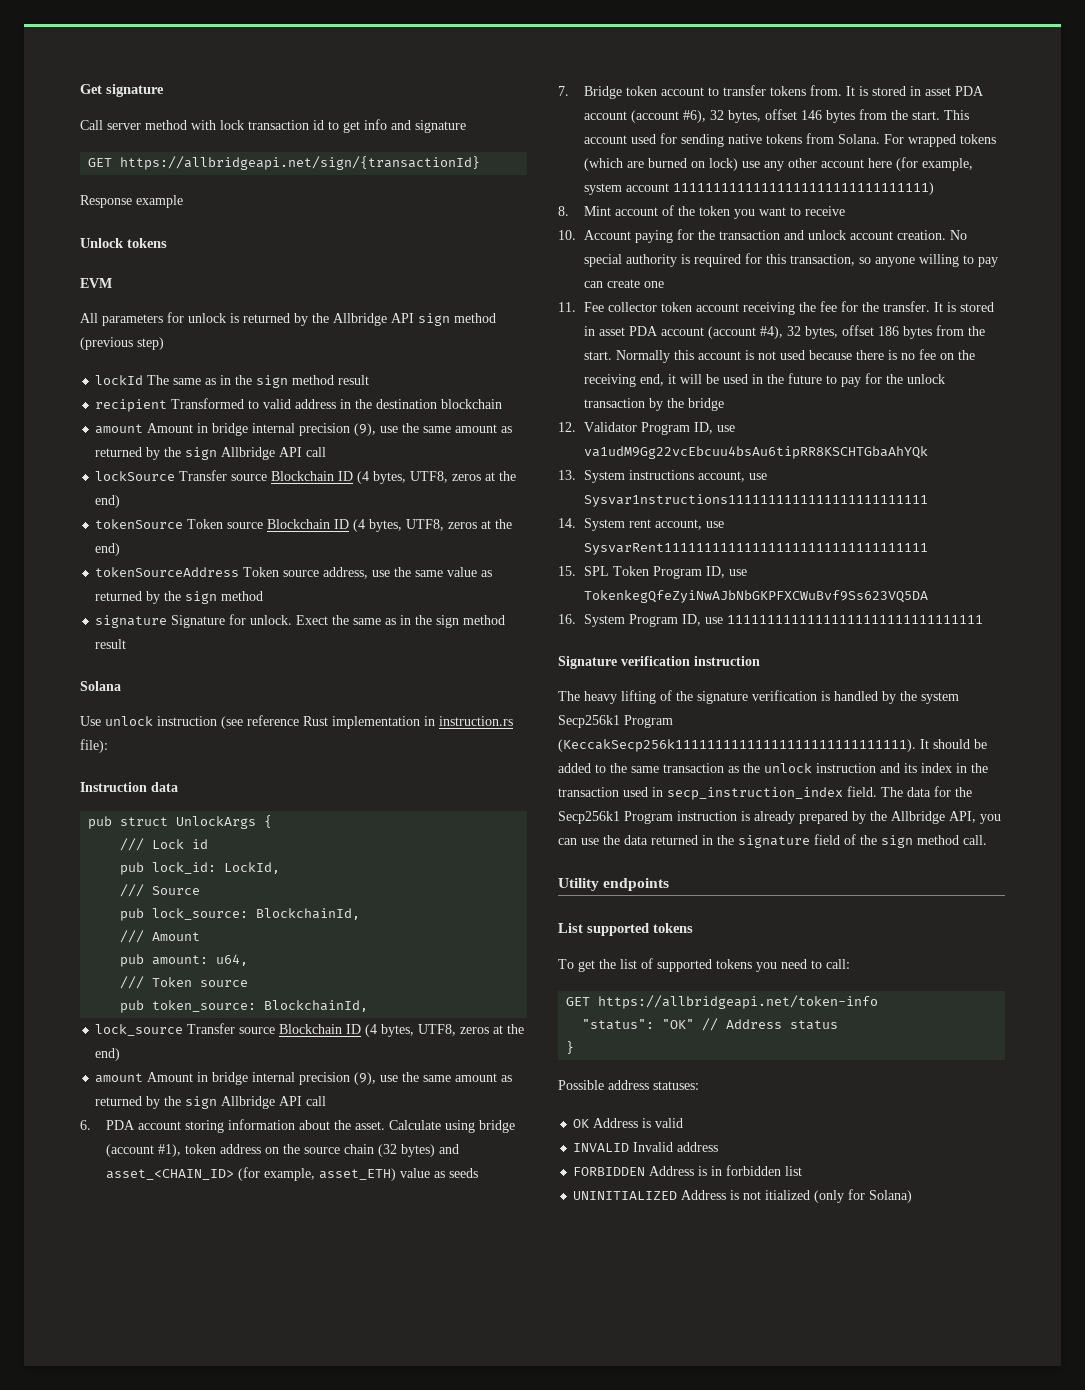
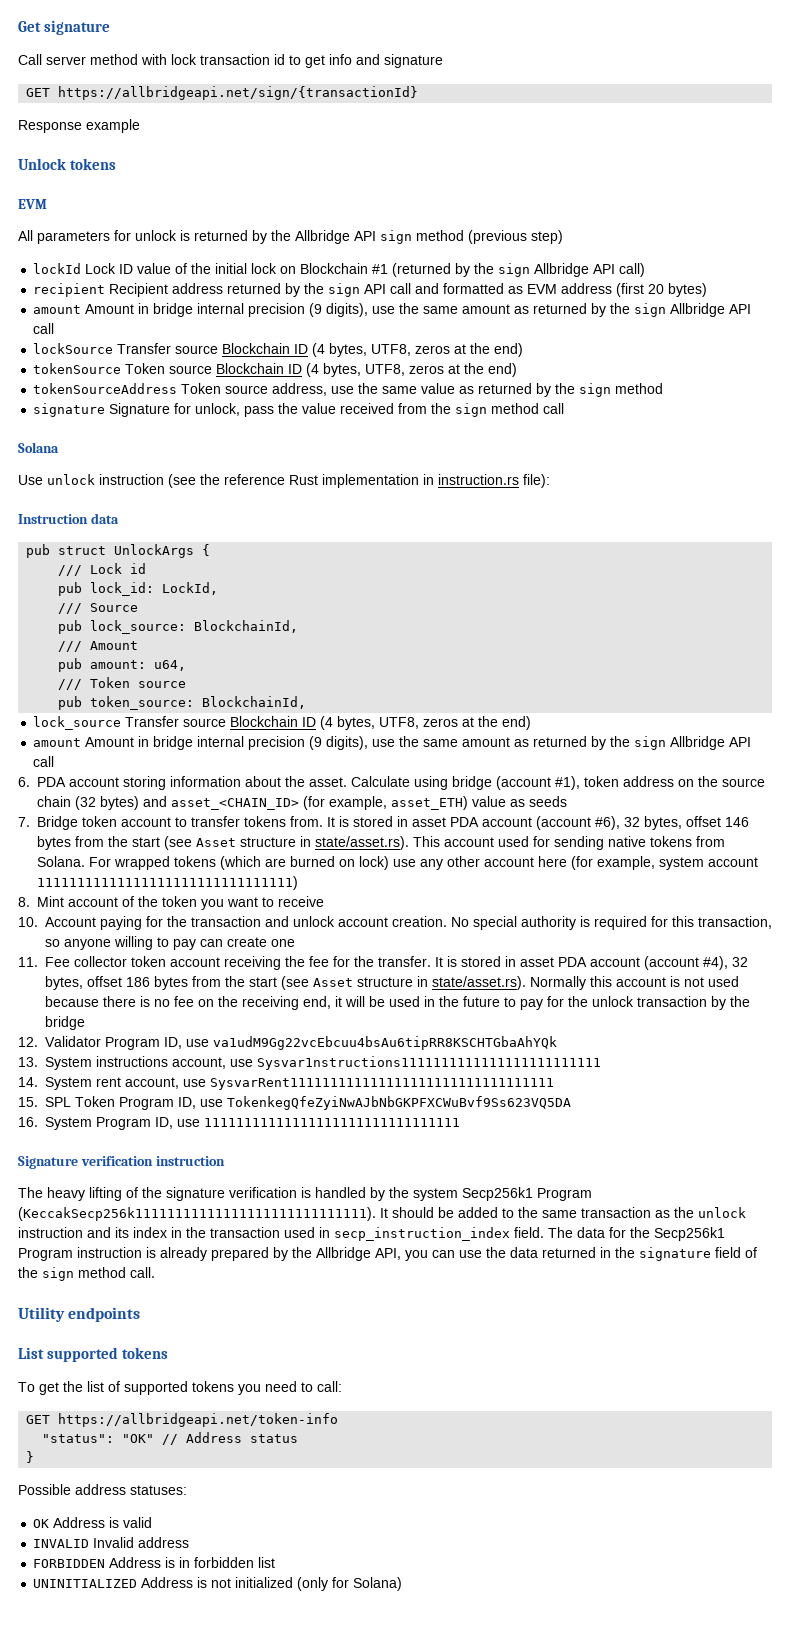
[147,375,370,388] [95,398,503,412] [95,423,377,436] The same as in the sign method result // recipient Transformed to valid address in the destination blockchain // amount Amount in bridge internal precision (9), -> [85,263,646,277] [33,283,708,297] [33,303,369,317] Lock ID value of the initial lock on Blockchain #1 (returned by the sign Allbridge API call) // recipient Recipient address returned by the sign API call and formatted as EVM address (first 20 bytes) // amount Amount in bridge internal precision (9 digits),
[250,615,506,628] [95,639,127,649] unlock. Exect the same as in the sign method result -> [195,403,565,417] unlock, pass the value received from the sign method call
(243, 722) none -> [200,474,220,485] the
[354,1072,377,1085] (9), -> [309,736,369,750] (9 digits),
[911,111,940,120] start. -> [132,836,409,850] start (see Asset structure in state/asset.rs).
[583,351,612,360] start. -> [249,976,526,990] start (see Asset structure in state/asset.rs).
[765,1190,811,1200] itialized -> [235,1577,294,1588] initialized

